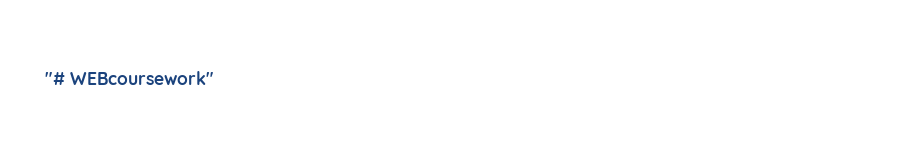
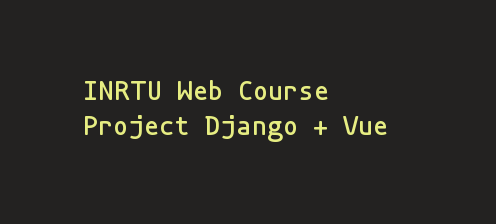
[45,71,214,85] "# WEBcoursework" -> [83,80,329,100] [83,115,388,142] INRTU Web Course Project Django + Vue

